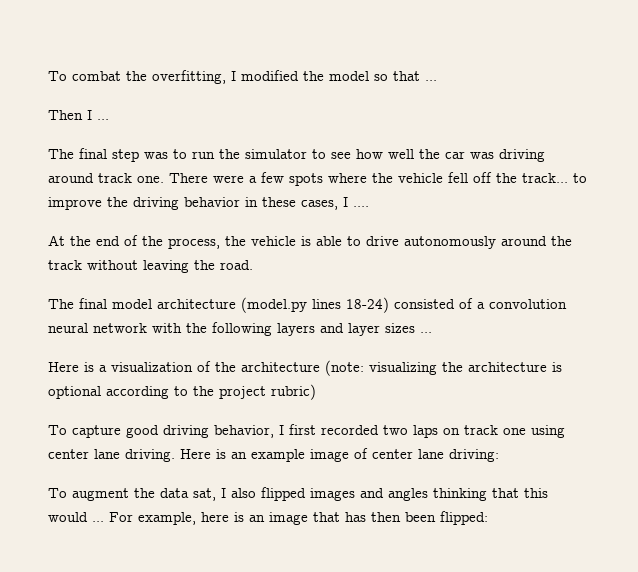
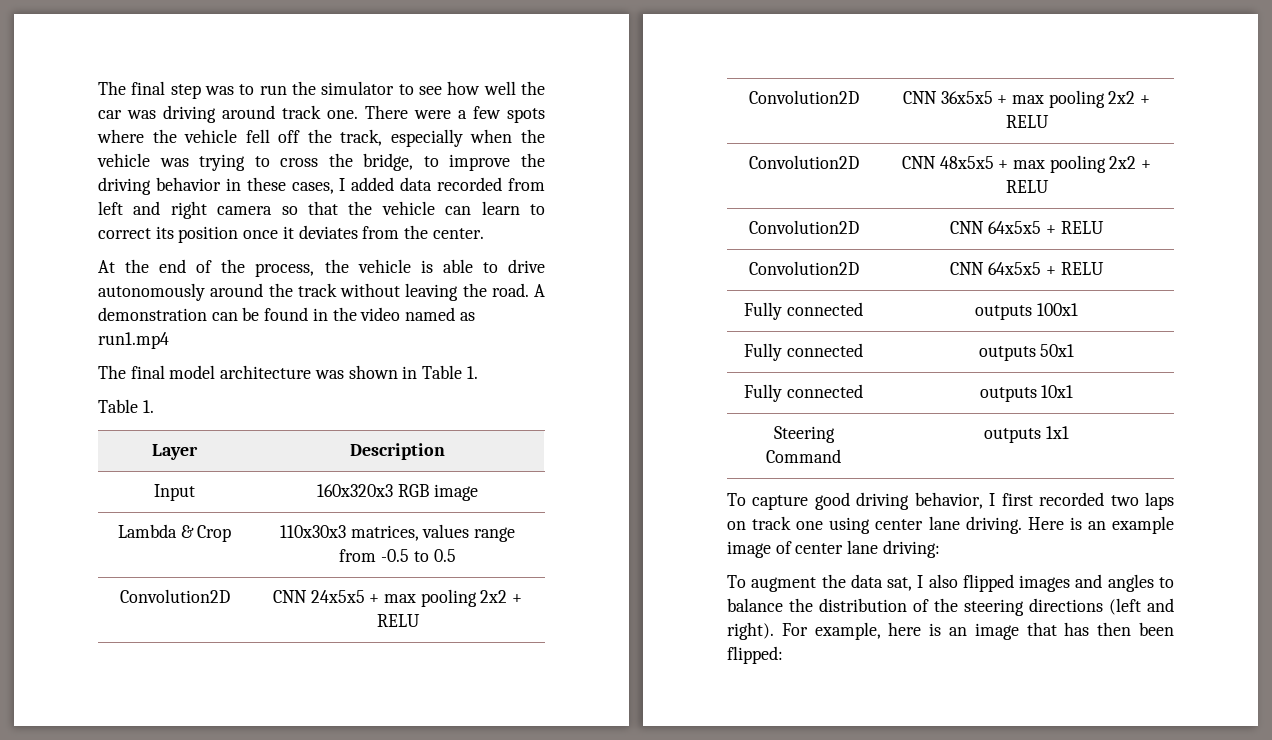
[48,70,437,84] [48,110,109,120] To combat the overfitting, I modified the model so that ... // Then I ... // -> (98, 88) none
[522,173,568,183] track... -> [340,129,545,147] [97,153,414,171] track, especially when the vehicle was trying to cross the bridge,
[353,206,369,207] .... -> [351,177,545,191] [98,201,545,219] [98,225,484,243] added data recorded from left and right camera so that the vehicle can learn to correct its position once it deviates from the center.
[48,297,567,313] [48,322,432,336] [48,360,562,376] [48,384,316,400] // The final model architecture (model.py lines 18-24) consisted of a convolution neural network with the following layers and layer sizes ... // Here is a visualization of the architecture (note: visualizing the architecture is optional according to the project rubric) -> [534,284,545,297] [98,307,475,321] [98,332,169,349] [98,365,478,379] [98,399,154,413] [152,444,198,460] [350,443,445,460] [154,484,195,501] [317,484,478,501] [117,524,232,542] [279,524,516,542] [339,549,456,562] [119,589,230,603] [272,589,523,607] [376,614,420,627] [748,90,859,104] [902,90,1151,108] [1005,115,1049,128] [748,155,859,169] [901,155,1152,173] [1005,180,1049,193] [748,220,859,234] [950,221,1104,234] [748,261,859,275] [950,262,1104,275] [744,302,863,320] [975,303,1078,320] [744,343,863,361] [978,344,1075,361] [744,384,863,402] [979,385,1074,402] [773,426,835,443] [766,449,841,463] [984,426,1069,443] A demonstration can be found in the video named as run1.mp4 // The final model architecture was shown in Table 1. // Table 1. // Layer | Description // Input | 160x320x3 RGB image // Lambda & Crop | 110x30x3 matrices, values range from -0.5 to 0.5 // Convolution2D | CNN 24x5x5 + max pooling 2x2 + RELU // Convolution2D | CNN 36x5x5 + max pooling 2x2 + RELU // Convolution2D | CNN 48x5x5 + max pooling 2x2 + RELU // Convolution2D | CNN 64x5x5 + RELU // Convolution2D | CNN 64x5x5 + RELU // Fully connected | outputs 100x1 // Fully connected | outputs 50x1 // Fully connected | outputs 10x1 // Steering Command | outputs 1x1
[433,488,548,501] [48,512,104,522] thinking that this would ... -> [1159,577,1174,588] [727,598,1174,616] [727,622,774,640] to balance the distribution of the steering directions (left and right).

